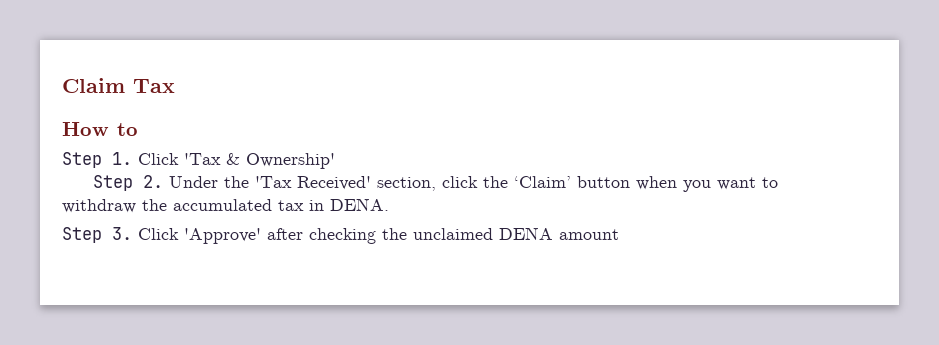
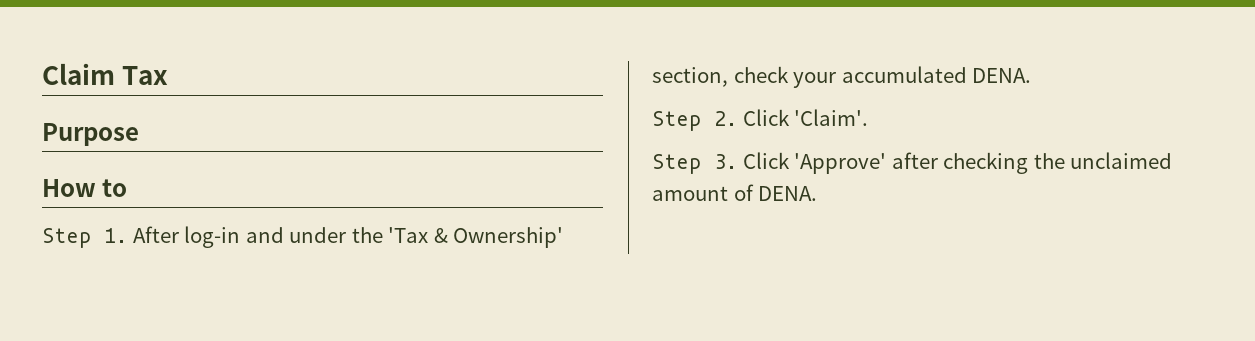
(175, 86) none -> [42,123,139,146] // Purpose
[138,153,335,169] [92,175,778,192] [62,198,389,213] Click 'Tax & Ownership' // Step 2. Under the 'Tax Received' section, click the ‘Claim’ button when you want to withdraw the accumulated tax in DENA. -> [132,226,564,248] [652,66,1032,88] [652,109,869,131] After log-in and under the 'Tax & Ownership' section, check your accumulated DENA. // Step 2. Click 'Claim'.
[499,227,619,240] DENA amount -> [652,184,818,201] amount of DENA.

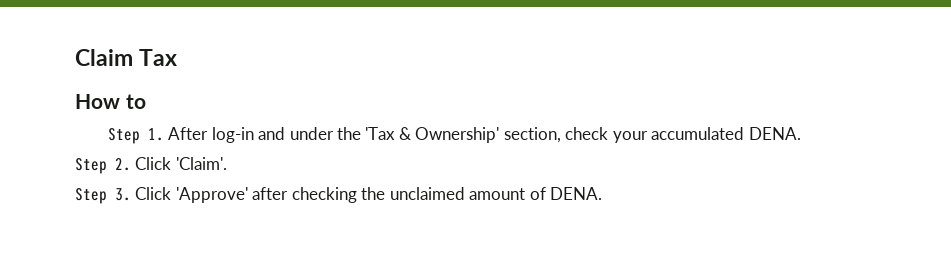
[42,123,139,146] // Purpose -> (178, 57) none

